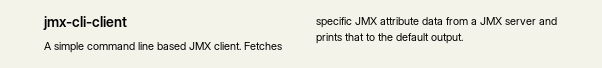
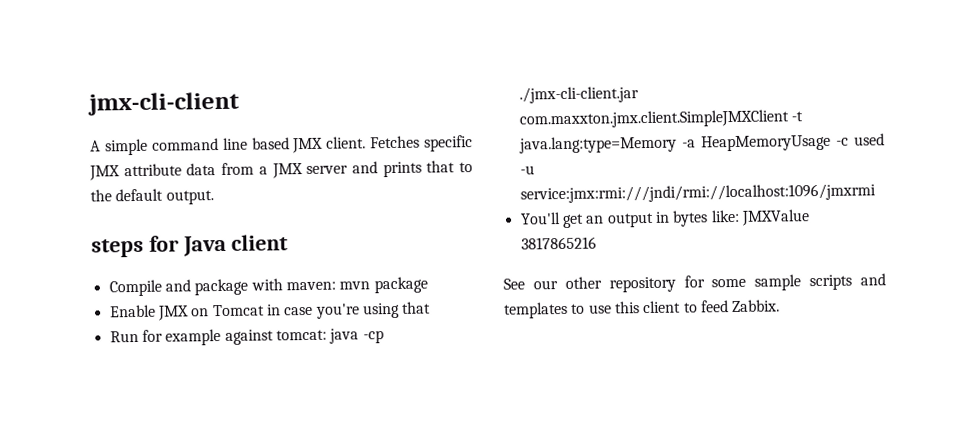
(463, 38) none -> [91,234,289,258] [108,276,428,297] [109,301,432,321] [109,328,384,346] [518,86,639,104] [518,109,803,129] [518,133,885,154] [519,165,535,175] [519,183,876,204] [519,209,810,229] [520,236,597,250] [503,273,886,293] [504,299,781,319] // steps for Java client // Compile and package with maven: mvn package // Enable JMX on Tomcat in case you're using that // Run for example against tomcat: java -cp ./jmx-cli-client.jar com.maxxton.jmx.client.SimpleJMXClient -t java.lang:type=Memory -a HeapMemoryUsage -c used -u service:jmx:rmi:///jndi/rmi://localhost:1096/jmxrmi // You'll get an output in bytes like: JMXValue 3817865216 // See our other repository for some sample scripts and templates to use this client to feed Zabbix.

